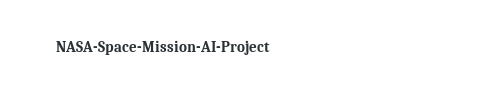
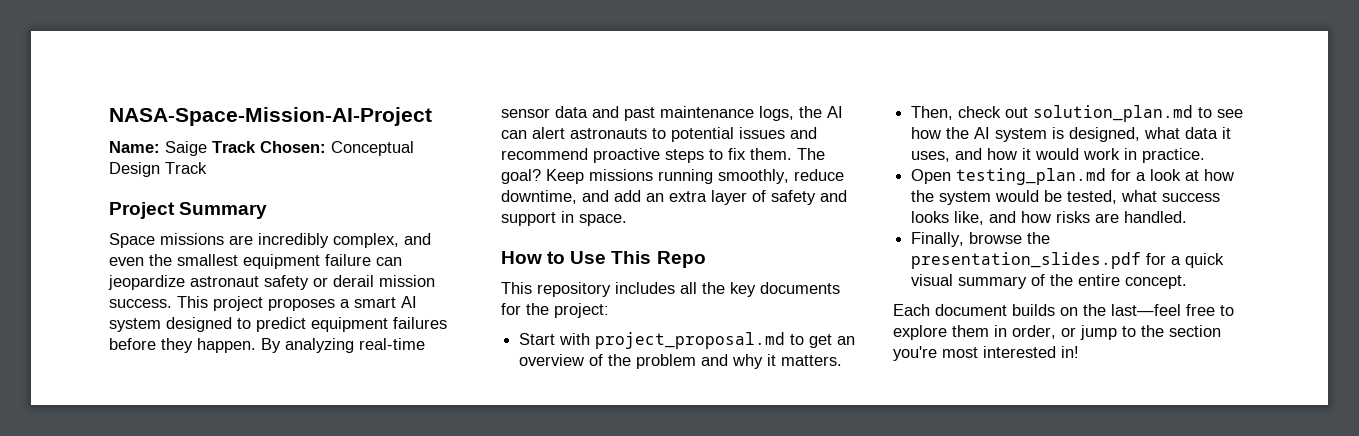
(270, 47) none -> [109,141,414,156] [109,162,207,177] [109,202,268,219] [109,233,431,248] [109,254,402,269] [108,275,435,290] [109,296,417,311] [109,317,447,332] [109,338,425,353] [501,106,843,121] [501,127,817,142] [501,148,825,163] [501,169,844,184] [501,190,847,205] [501,211,627,226] [501,251,706,268] [501,282,840,297] [501,303,609,318] [519,332,856,349] [519,354,843,369] [911,105,1244,122] [911,127,1232,142] [911,148,1206,163] [911,168,1235,185] [911,190,1221,205] [911,211,1188,225] [911,232,1051,247] [911,252,1225,269] [911,274,1188,289] [893,304,1234,316] [893,325,1221,340] [893,346,1079,361] // Name: Saige Track Chosen: Conceptual Design Track // Project Summary // Space missions are incredibly complex, and even the smallest equipment failure can jeopardize astronaut safety or derail mission success. This project proposes a smart AI system designed to predict equipment failures before they happen. By analyzing real-time sensor data and past maintenance logs, the AI can alert astronauts to potential issues and recommend proactive steps to fix them. The goal? Keep missions running smoothly, reduce downtime, and add an extra layer of safety and support in space. // How to Use This Repo // This repository includes all the key documents for the project: // Start with project_proposal.md to get an overview of the problem and why it matters. // Then, check out solution_plan.md to see how the AI system is designed, what data it uses, and how it would work in practice. // Open testing_plan.md for a look at how the system would be tested, what success looks like, and how risks are handled. // Finally, browse the presentation_slides.pdf for a quick visual summary of the entire concept. // Each document builds on the last—feel free to explore them in order, or jump to the section you're most interested in!

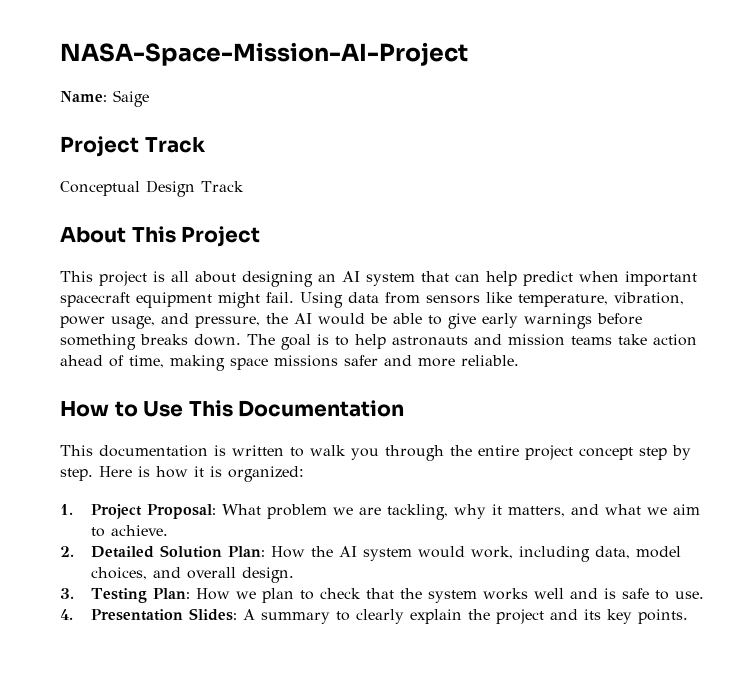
[212,141,326,153] Track Chosen: -> [60,136,206,157] // Project Track //
[109,202,268,219] [109,233,431,248] [109,254,402,269] [108,275,435,290] [109,296,417,311] [109,317,447,332] [109,338,425,353] [501,106,843,121] [501,127,817,142] [501,148,825,163] [501,169,844,184] [501,190,847,205] [501,211,627,226] Project Summary // Space missions are incredibly complex, and even the smallest equipment failure can jeopardize astronaut safety or derail mission success. This project proposes a smart AI system designed to predict equipment failures before they happen. By analyzing real-time sensor data and past maintenance logs, the AI can alert astronauts to potential issues and recommend proactive steps to fix them. The goal? Keep missions running smoothly, reduce downtime, and add an extra layer of safety and support in space. -> [60,226,261,247] [60,271,697,287] [60,292,684,308] [60,313,642,329] [60,334,697,350] [60,355,519,371] About This Project // This project is all about designing an AI system that can help predict when important spacecraft equipment might fail. Using data from sensors like temperature, vibration, power usage, and pressure, the AI would be able to give early warnings before something breaks down. The goal is to help astronauts and mission teams take action ahead of time, making space missions safer and more reliable.
[656,251,706,268] [501,282,840,297] [501,303,609,318] [519,332,856,349] [519,354,843,369] [911,105,1244,122] [911,127,1232,142] [911,148,1206,163] [911,168,1235,185] [911,190,1221,205] [911,211,1188,225] [911,232,1051,247] [911,252,1225,269] [911,274,1188,289] [893,304,1234,316] [893,325,1221,340] [893,346,1079,361] Repo // This repository includes all the key documents for the project: // Start with project_proposal.md to get an overview of the problem and why it matters. // Then, check out solution_plan.md to see how the AI system is designed, what data it uses, and how it would work in practice. // Open testing_plan.md for a look at how the system would be tested, what success looks like, and how risks are handled. // Finally, browse the presentation_slides.pdf for a quick visual summary of the entire concept. // Each document builds on the last—feel free to explore them in order, or jump to the section you're most interested in! -> [238,400,405,417] [60,445,691,461] [60,466,304,482] [60,504,701,520] [91,525,169,537] [60,545,682,562] [91,567,295,583] [60,588,705,603] [60,608,689,624] Documentation // This documentation is written to walk you through the entire project concept step by step. Here is how it is organized: // 1. Project Proposal: What problem we are tackling, why it matters, and what we aim to achieve. // 2. Detailed Solution Plan: How the AI system would work, including data, model choices, and overall design. // 3. Testing Plan: How we plan to check that the system works well and is safe to use. // 4. Presentation Slides: A summary to clearly explain the project and its key points.

